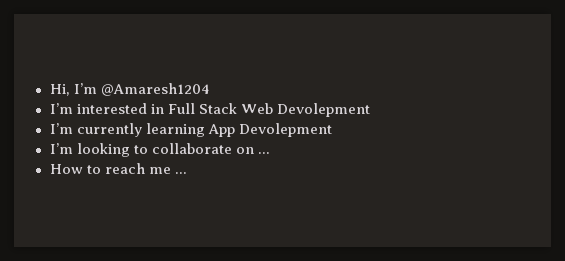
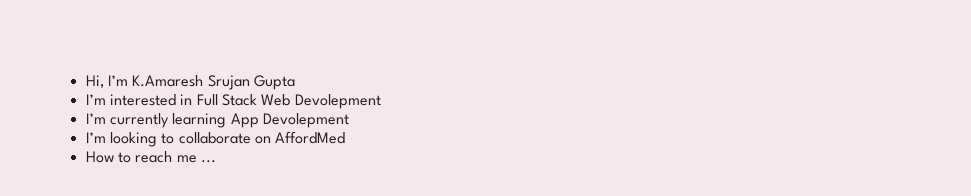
[100,83,210,96] @Amaresh1204 -> [132,75,295,90] K.Amaresh Srujan Gupta
[257,152,270,154] ... -> [275,131,346,144] AffordMed

